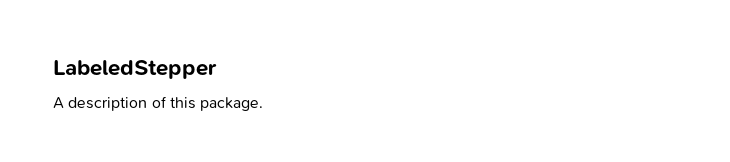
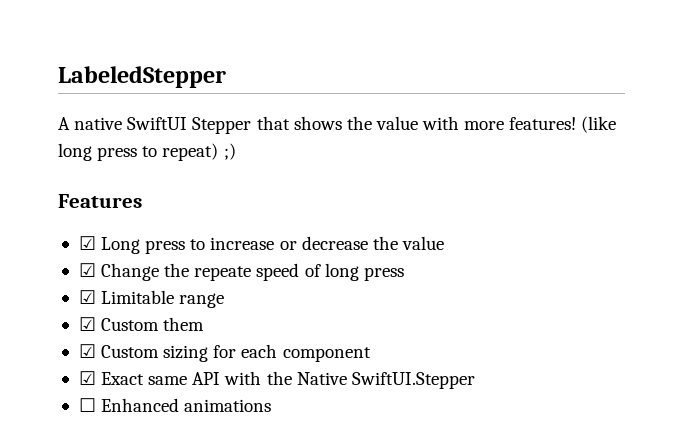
[68,96,264,111] description of this package. -> [74,116,617,134] [58,143,236,161] [58,194,142,208] [78,236,444,254] [78,263,404,281] [78,290,225,308] [78,317,205,331] [78,344,371,362] [78,371,475,389] [78,398,272,412] native SwiftUI Stepper that shows the value with more features! (like long press to repeat) ;) // Features // ☑ Long press to increase or decrease the value // ☑ Change the repeate speed of long press // ☑ Limitable range // ☑ Custom them // ☑ Custom sizing for each component // ☑ Exact same API with the Native SwiftUI.Stepper // ☐ Enhanced animations

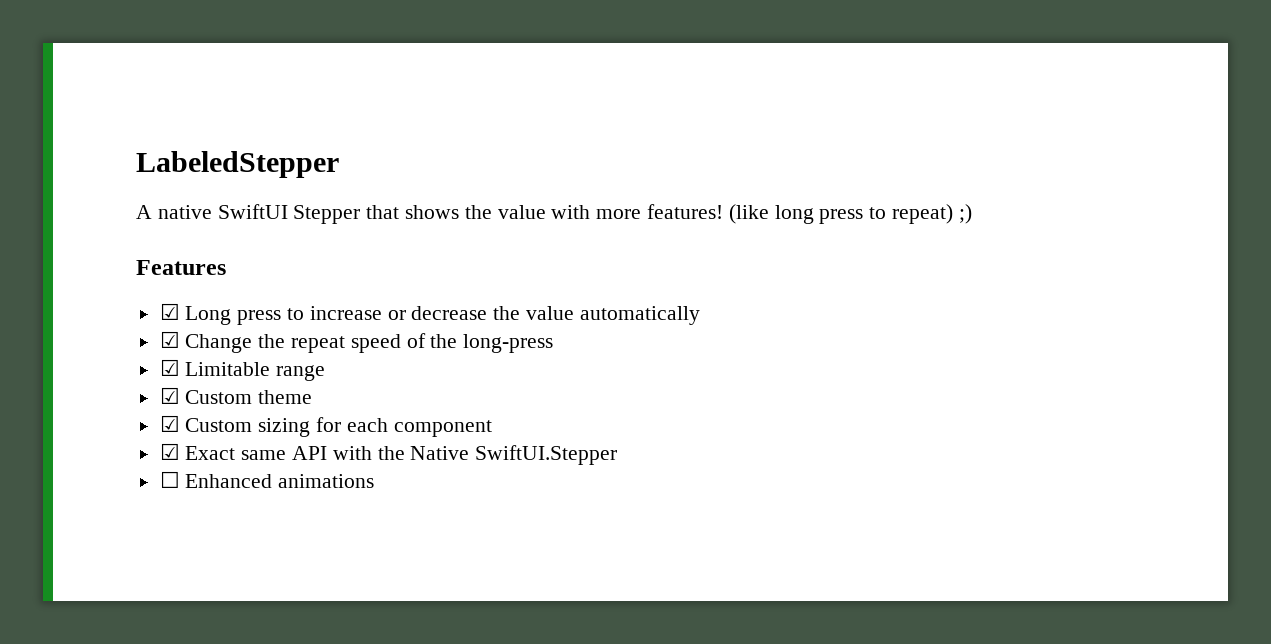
(444, 243) none -> [579,306,700,325] automatically
[194,266,252,281] repeate -> [291,336,346,353] repeat
[324,263,404,281] long press -> [430,334,554,353] the long-press
[163,317,205,331] them -> [258,390,313,404] theme

